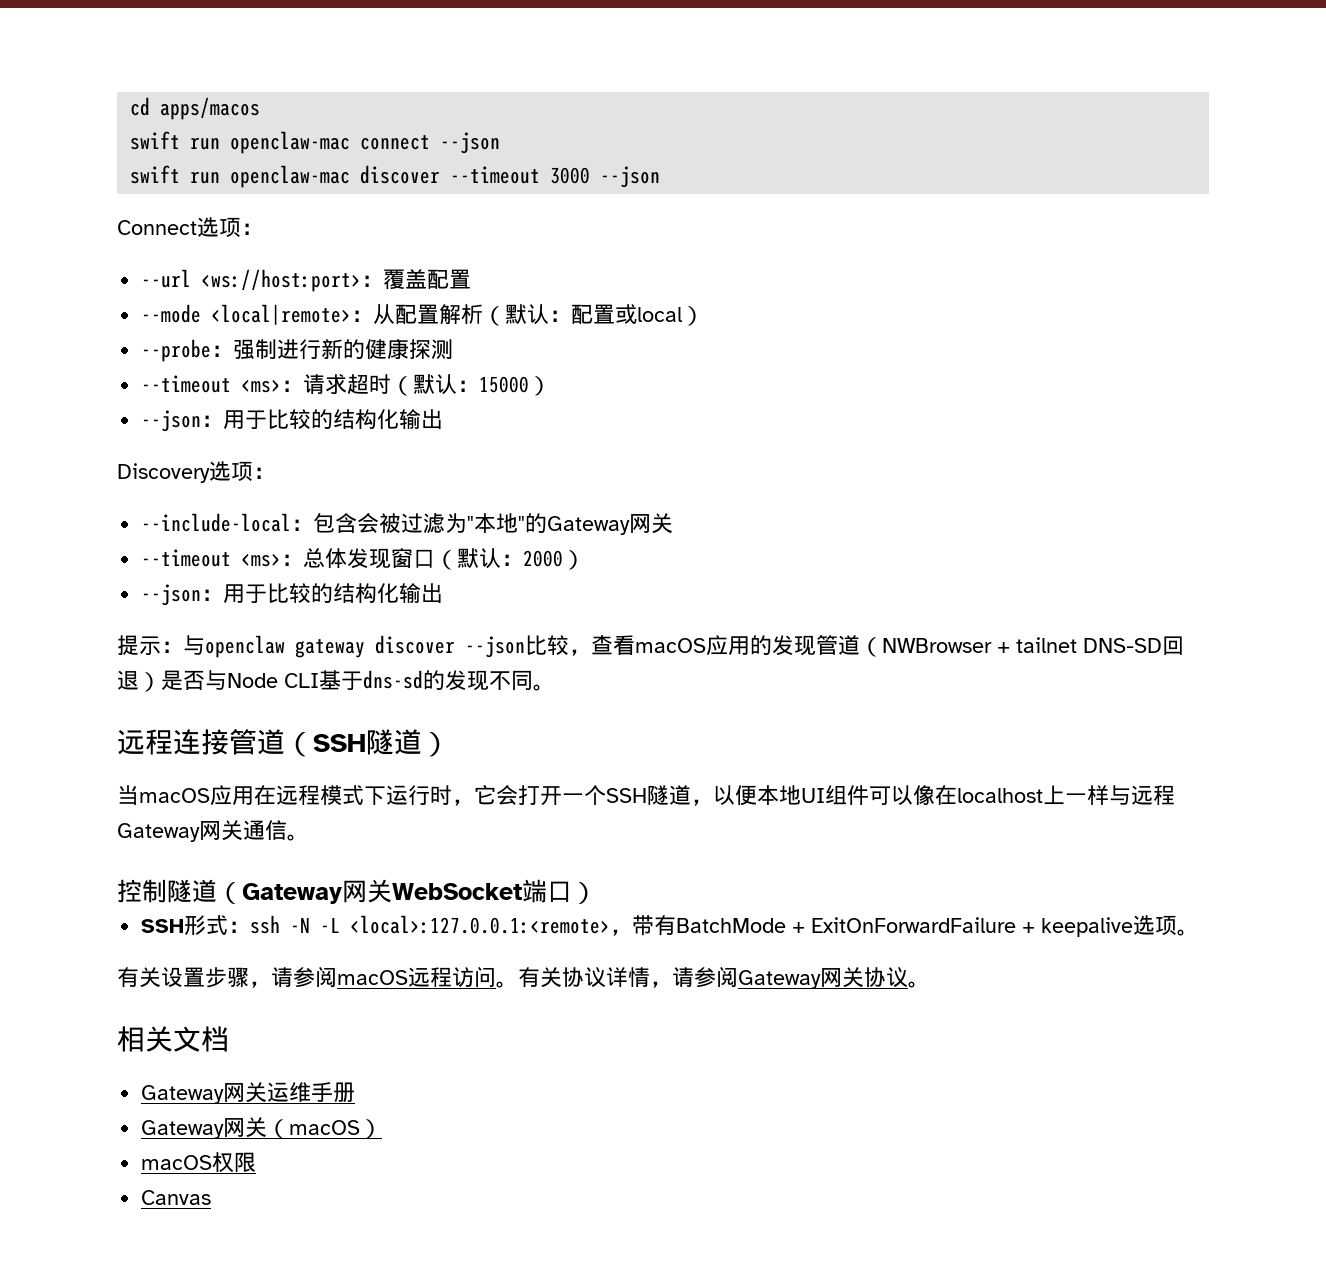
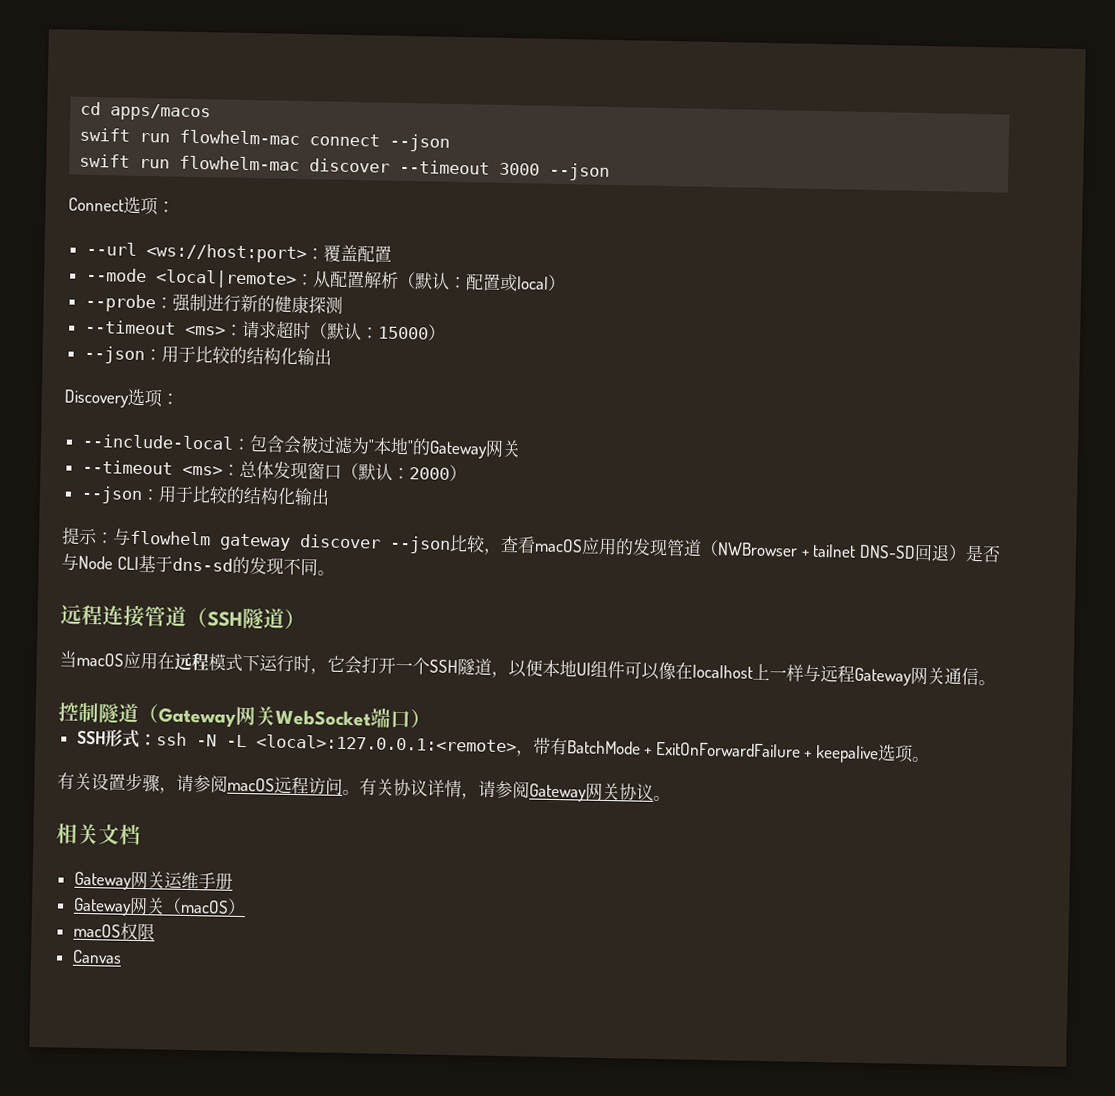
[230,131,351,154] openclaw-mac -> [179,129,301,145] flowhelm-mac
[230,165,351,188] openclaw-mac -> [179,155,301,171] flowhelm-mac
[205,635,285,658] openclaw -> [130,530,211,546] flowhelm

